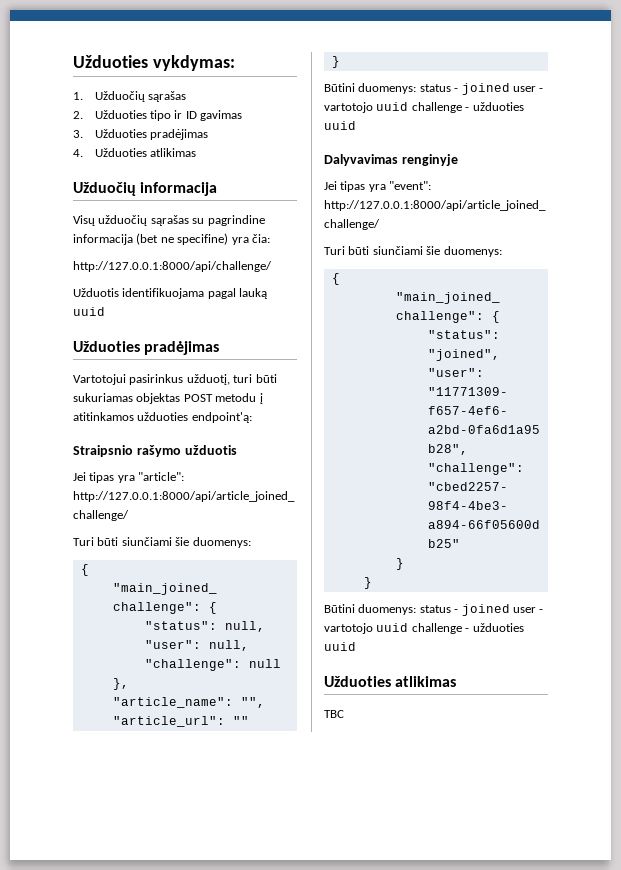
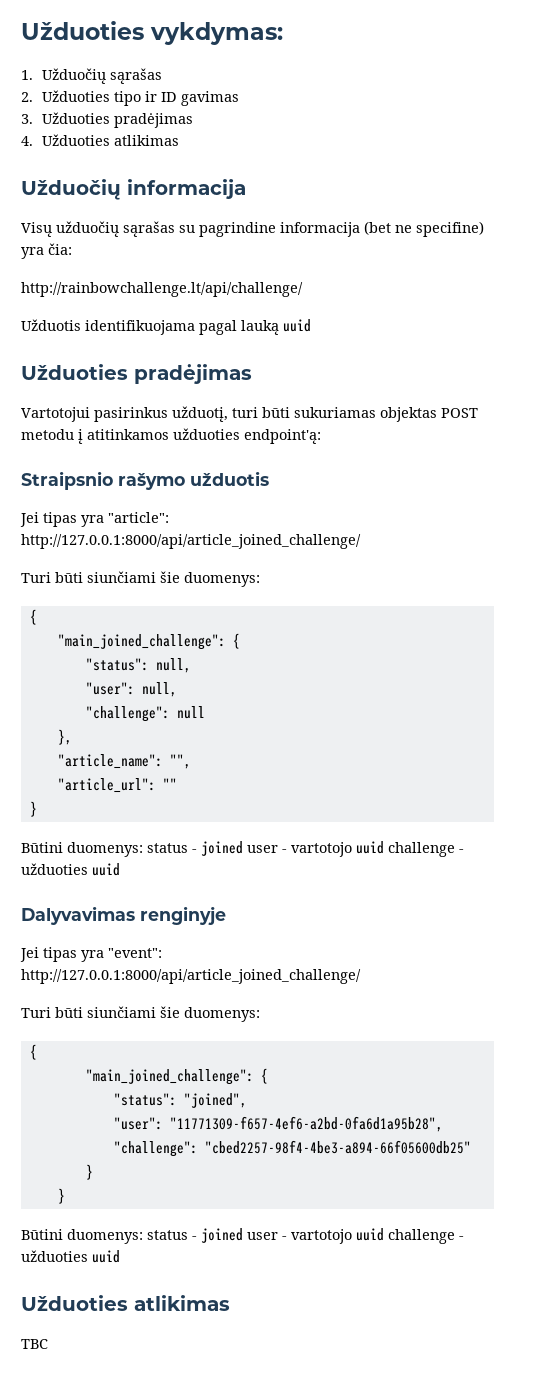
[73,261,272,272] http://127.0.0.1:8000/api/challenge/ -> [21,282,303,297] http://rainbowchallenge.lt/api/challenge/

